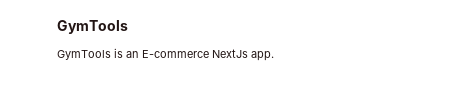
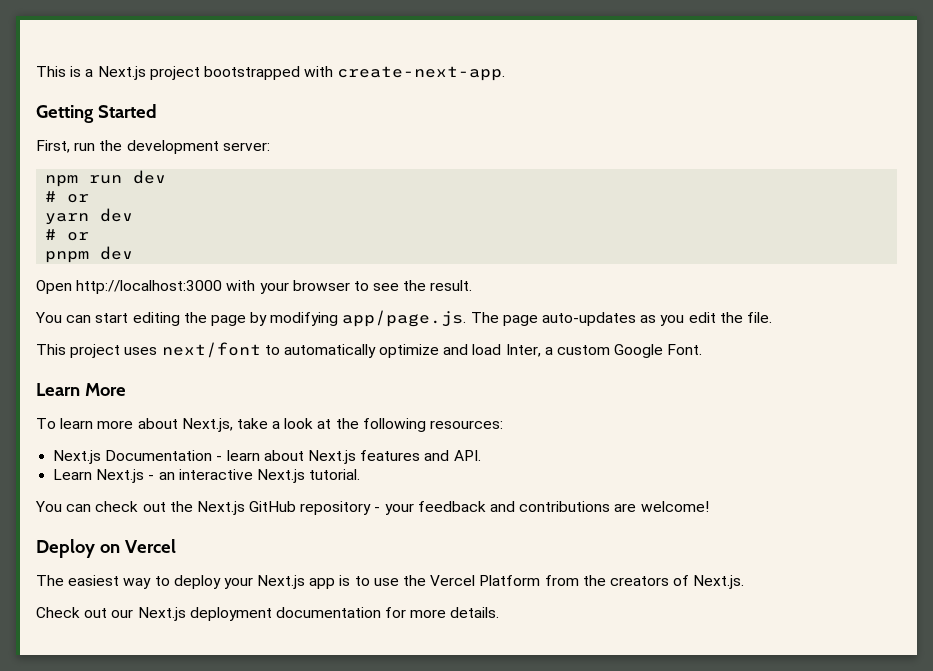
[57,20,128,34] [57,48,274,61] GymTools // GymTools is an E-commerce NextJs app. -> [36,66,506,81] [36,104,157,123] [36,140,270,154] [45,170,167,187] [45,191,90,203] [45,208,134,225] [45,229,90,241] [45,246,134,263] [36,280,473,294] [35,310,772,327] [36,342,703,358] [36,383,126,396] [36,418,504,432] [53,450,481,464] [53,469,361,483] [35,501,709,515] [36,539,176,558] [36,575,745,589] [36,607,500,621] This is a Next.js project bootstrapped with create-next-app. // Getting Started // First, run the development server: // npm run dev // # or // yarn dev // # or // pnpm dev // Open http://localhost:3000 with your browser to see the result. // You can start editing the page by modifying app/page.js. The page auto-updates as you edit the file. // This project uses next/font to automatically optimize and load Inter, a custom Google Font. // Learn More // To learn more about Next.js, take a look at the following resources: // Next.js Documentation - learn about Next.js features and API. // Learn Next.js - an interactive Next.js tutorial. // You can check out the Next.js GitHub repository - your feedback and contributions are welcome! // Deploy on Vercel // The easiest way to deploy your Next.js app is to use the Vercel Platform from the creators of Next.js. // Check out our Next.js deployment documentation for more details.

